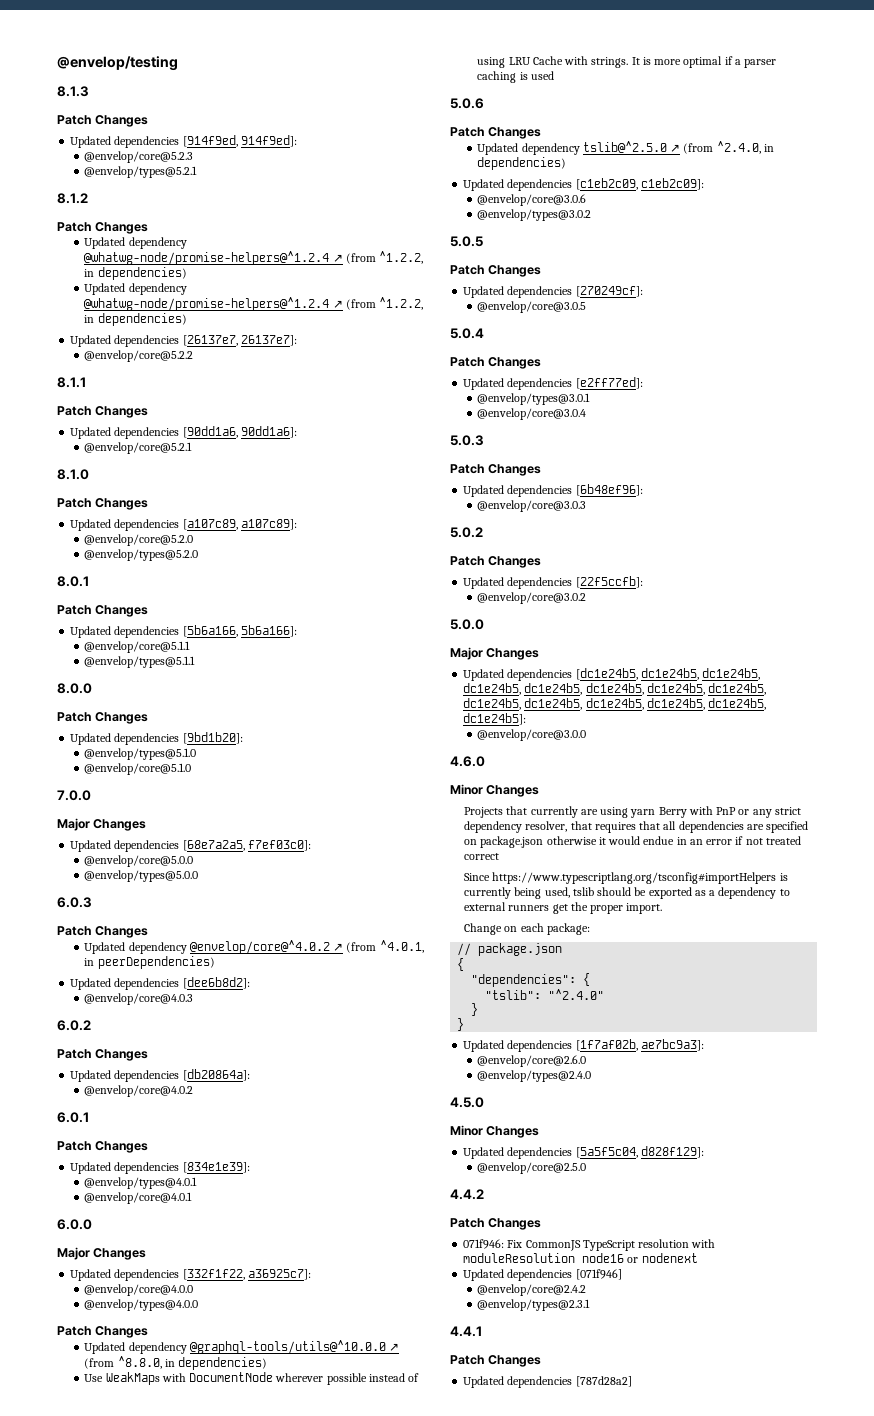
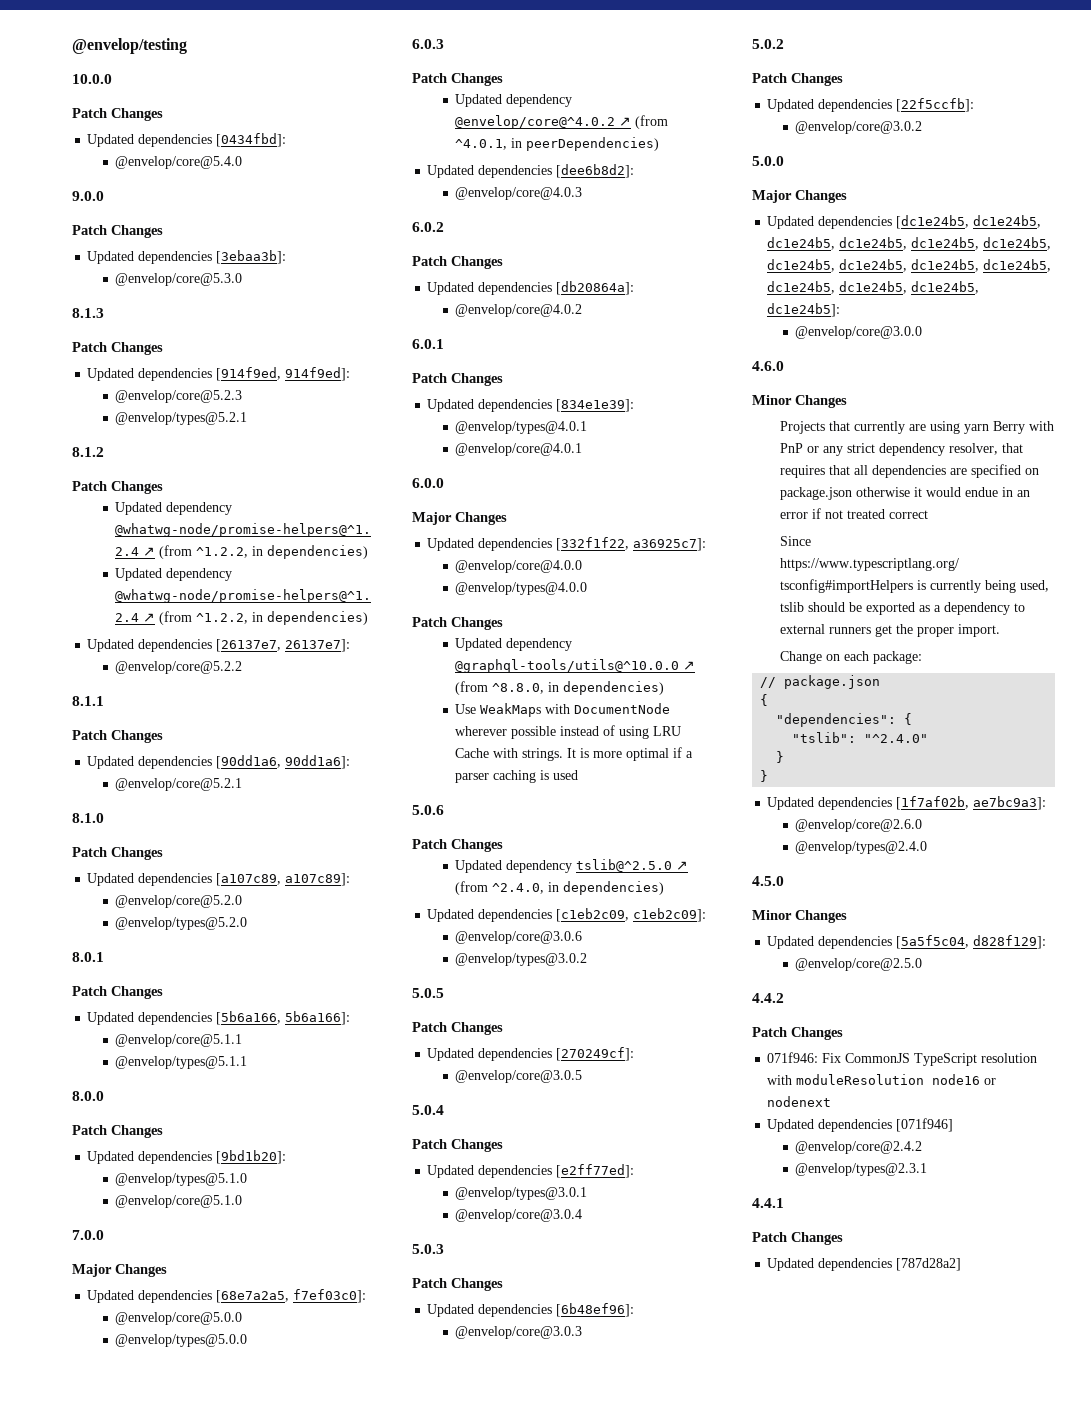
(178, 63) none -> [72,74,112,84] [72,108,163,121] [87,133,287,147] [115,156,243,169] [72,191,104,201] [72,225,163,238] [87,250,287,264] [115,273,243,286] // 10.0.0 // Patch Changes // Updated dependencies [0434fbd]: // @envelop/core@5.4.0 // 9.0.0 // Patch Changes // Updated dependencies [3ebaa3b]: // @envelop/core@5.3.0

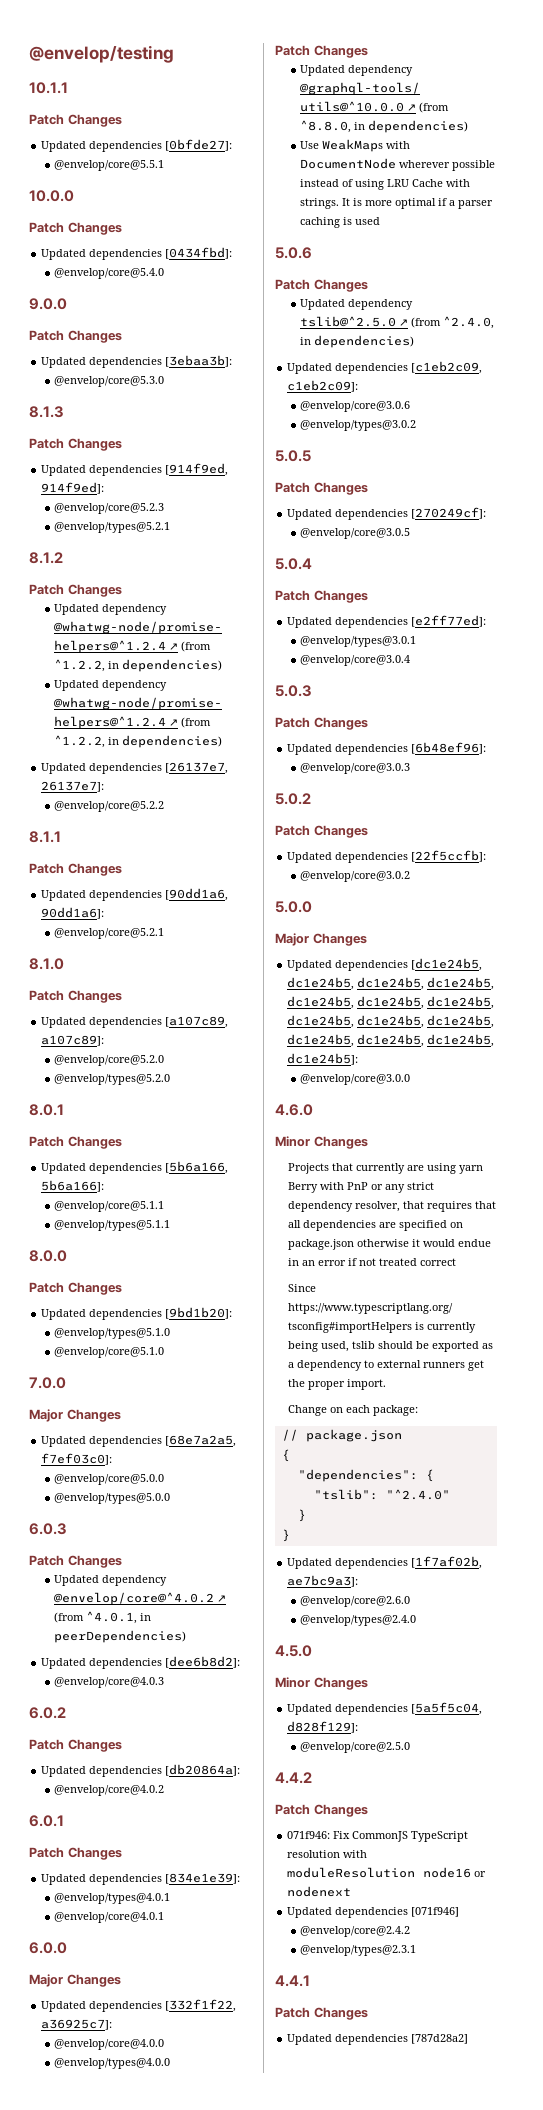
(187, 46) none -> [29,82,68,94] [29,114,122,127] [41,139,233,152] [54,160,165,171] // 10.1.1 // Patch Changes // Updated dependencies [0bfde27]: // @envelop/core@5.5.1

